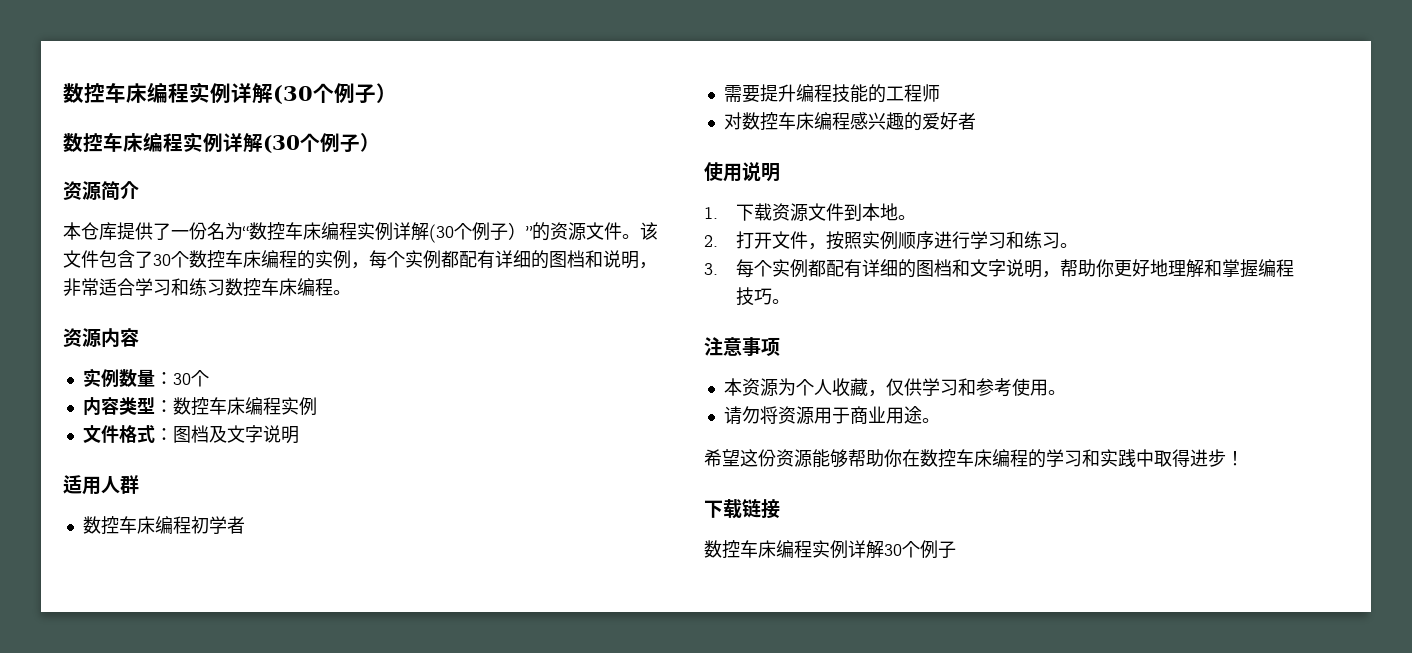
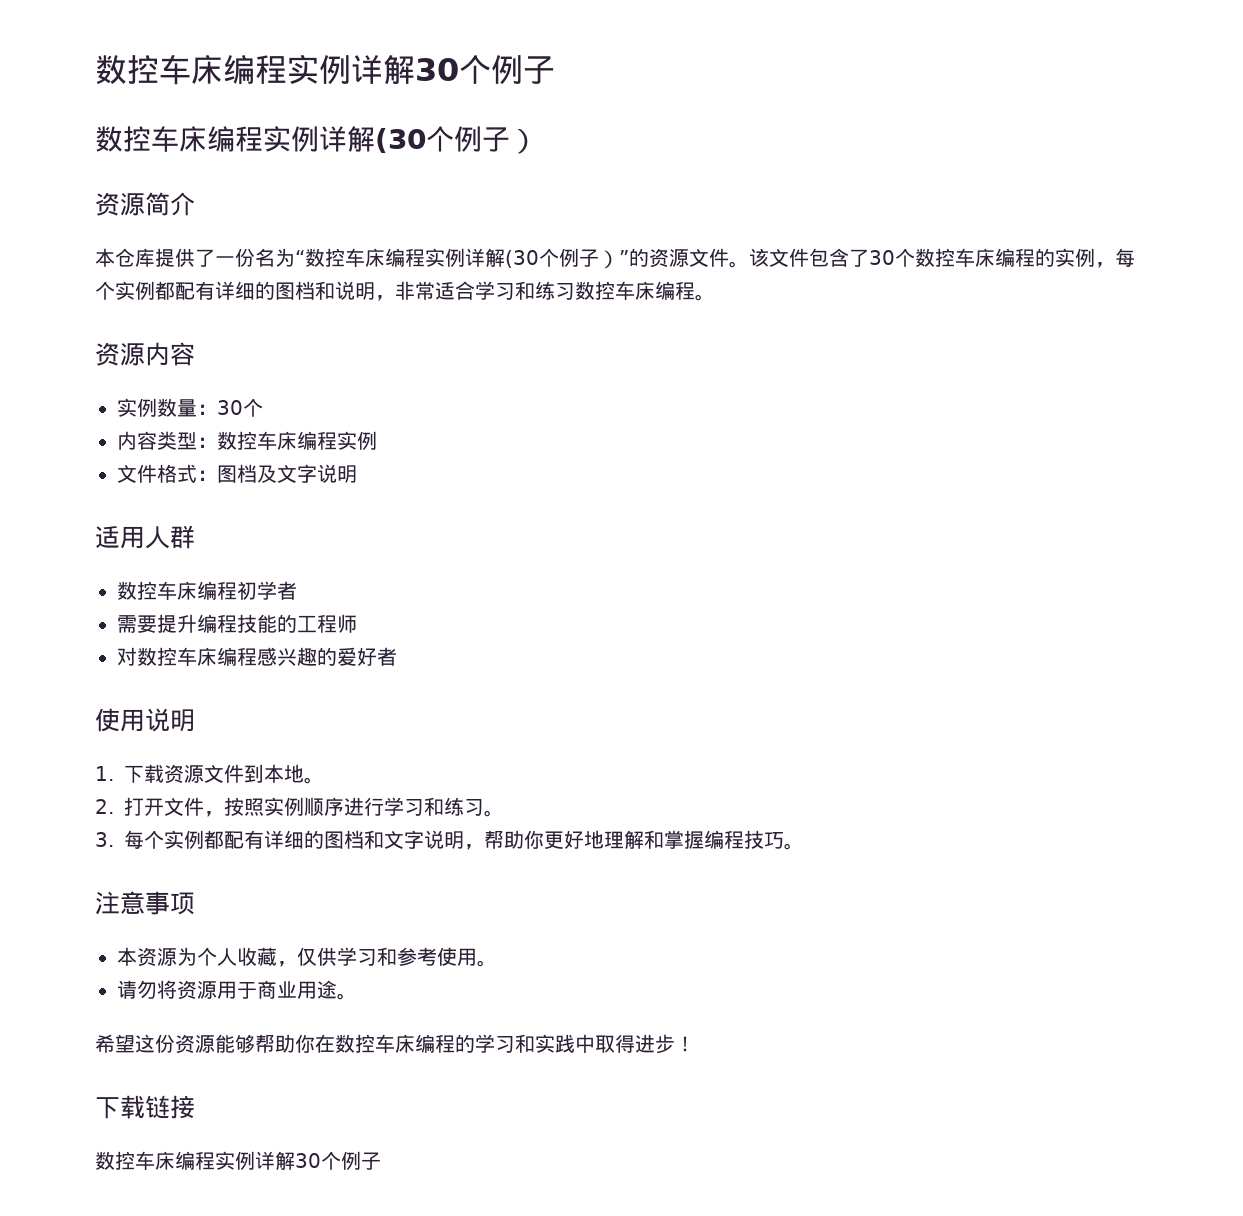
[63,82,397,104] 数控车床编程实例详解(30个例子） -> [95,54,555,85] 数控车床编程实例详解30个例子

